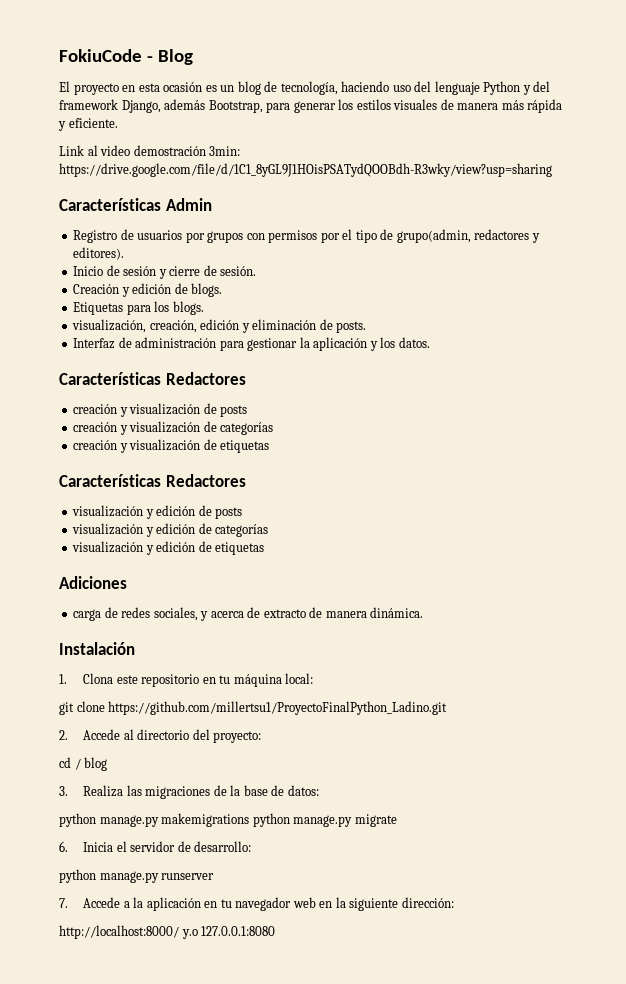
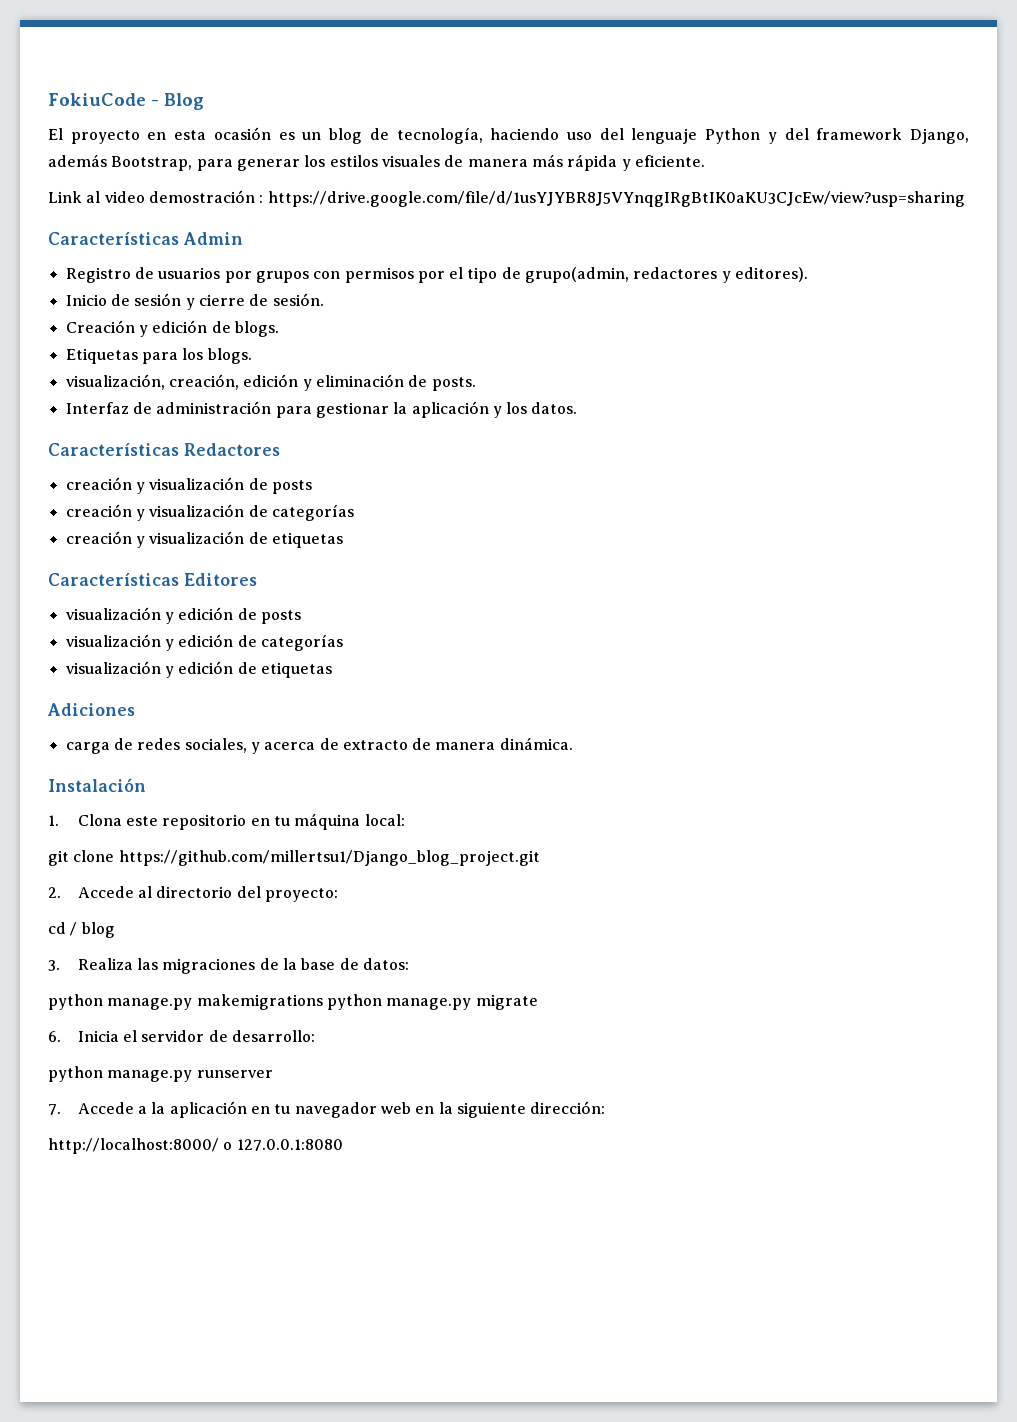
[209,146,241,156] [59,163,552,177] 3min: https://drive.google.com/file/d/1C1_8yGL9J1HOisPSATydQOOBdh-R3wky/view?usp=sharing -> [259,191,965,207] : https://drive.google.com/file/d/1usYJYBR8J5VYnqgIRgBtIK0aKU3CJcEw/view?usp=sharing
[165,474,246,487] Redactores -> [183,573,257,586] Editores
[108,701,448,715] https://github.com/millertsu1/ProyectoFinalPython_Ladino.git -> [118,850,540,866] https://github.com/millertsu1/Django_blog_project.git
[181,929,198,939] y.o -> [223,1142,233,1150] o

